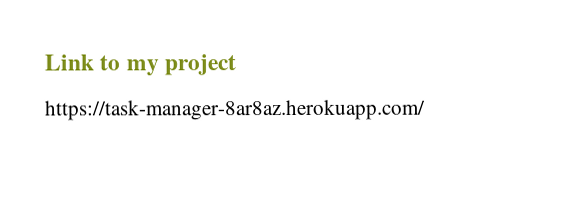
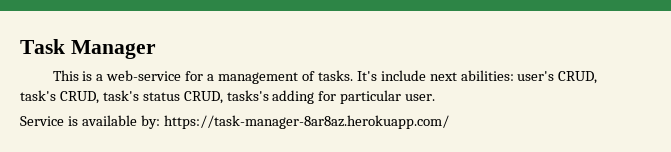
[44,54,237,76] Link to my project // -> [20,39,156,59] [52,70,598,84] [20,90,436,104] [20,115,160,129] Task Manager // This is a web-service for a management of tasks. It's include next abilities: user's CRUD, task's CRUD, task's status CRUD, tasks's adding for particular user. // Service is available by:

